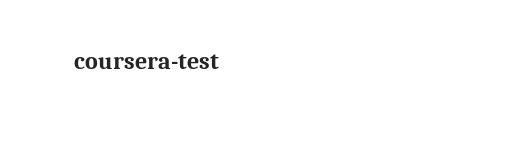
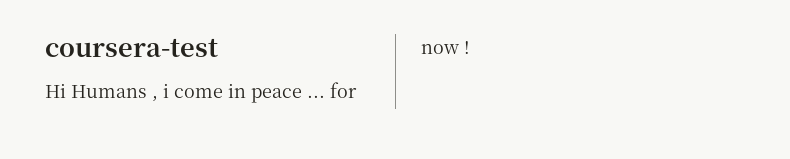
(219, 61) none -> [45,82,357,103] [421,41,470,54] // Hi Humans , i come in peace ... for now !

